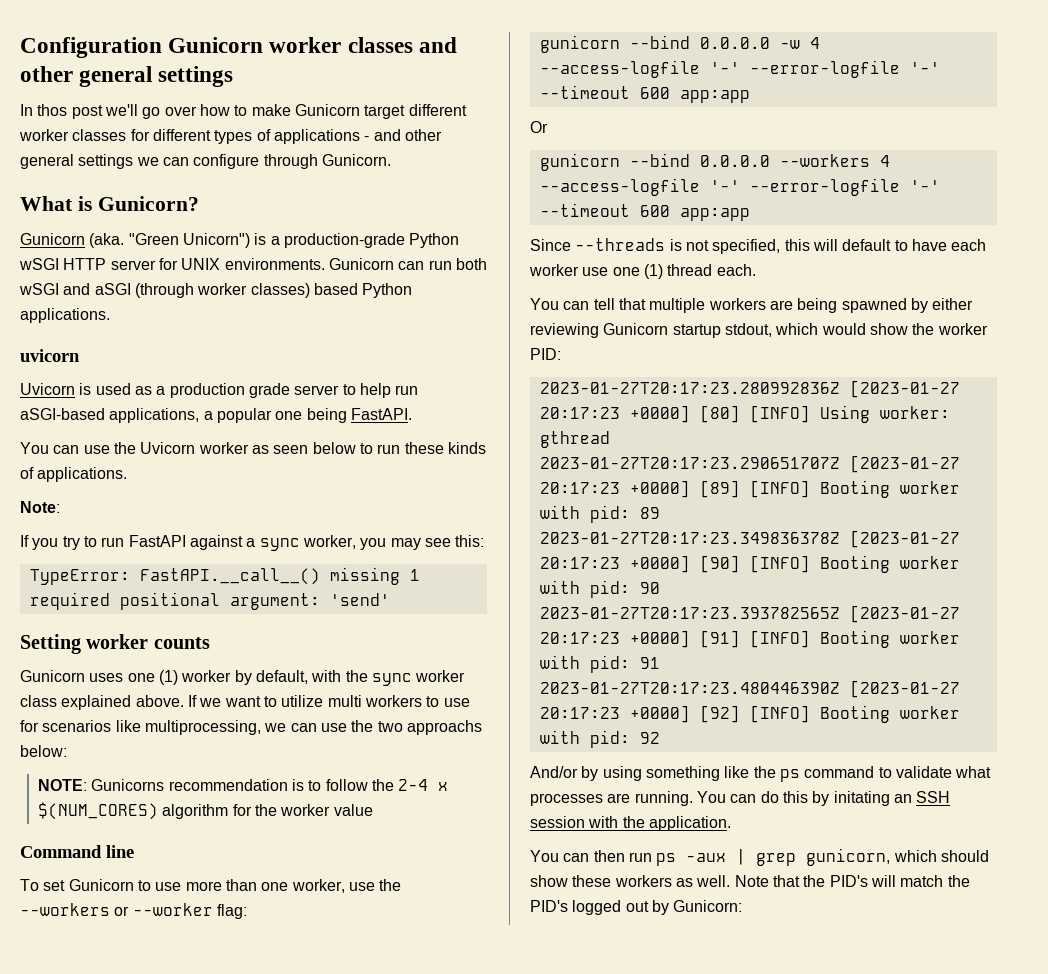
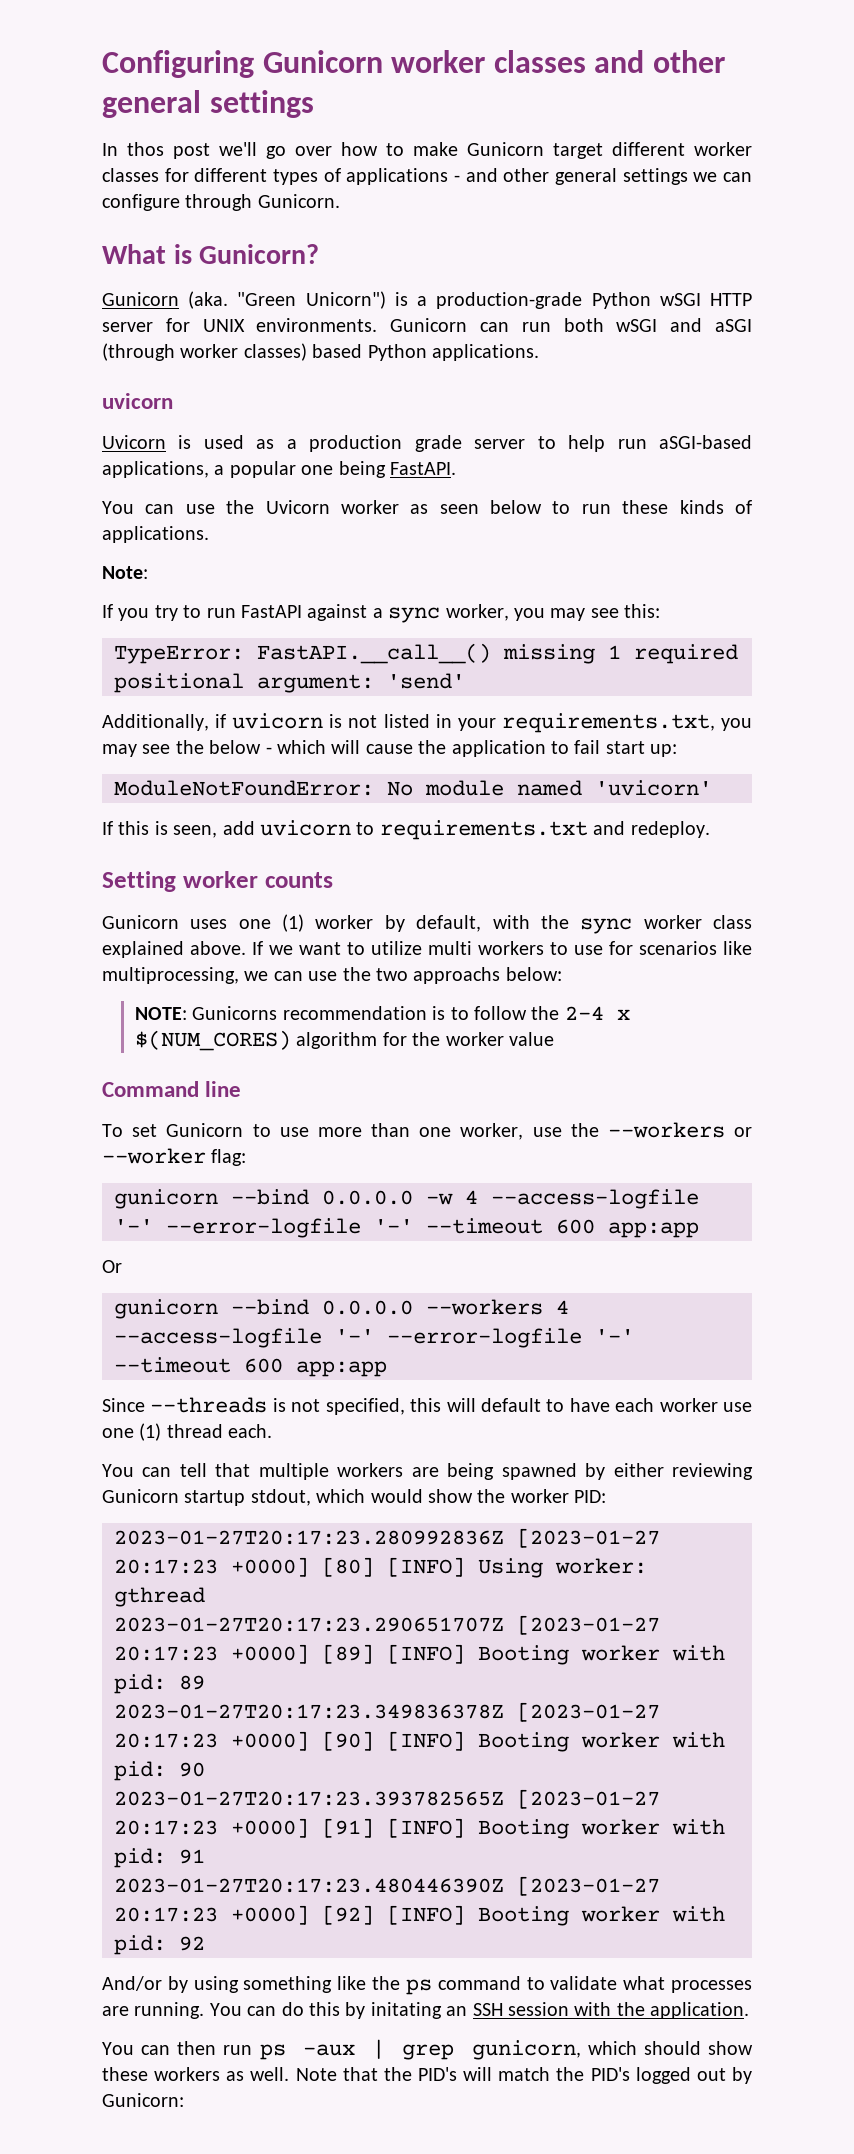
[20,37,162,58] Configuration -> [102,50,254,78] Configuring
(390, 599) none -> [102,713,752,733] [102,740,678,757] [114,780,712,796] [102,820,710,840] // Additionally, if uvicorn is not listed in your requirements.txt, you may see the below - which will cause the application to fail start up: // ModuleNotFoundError: No module named 'uvicorn' // If this is seen, add uvicorn to requirements.txt and redeploy.

